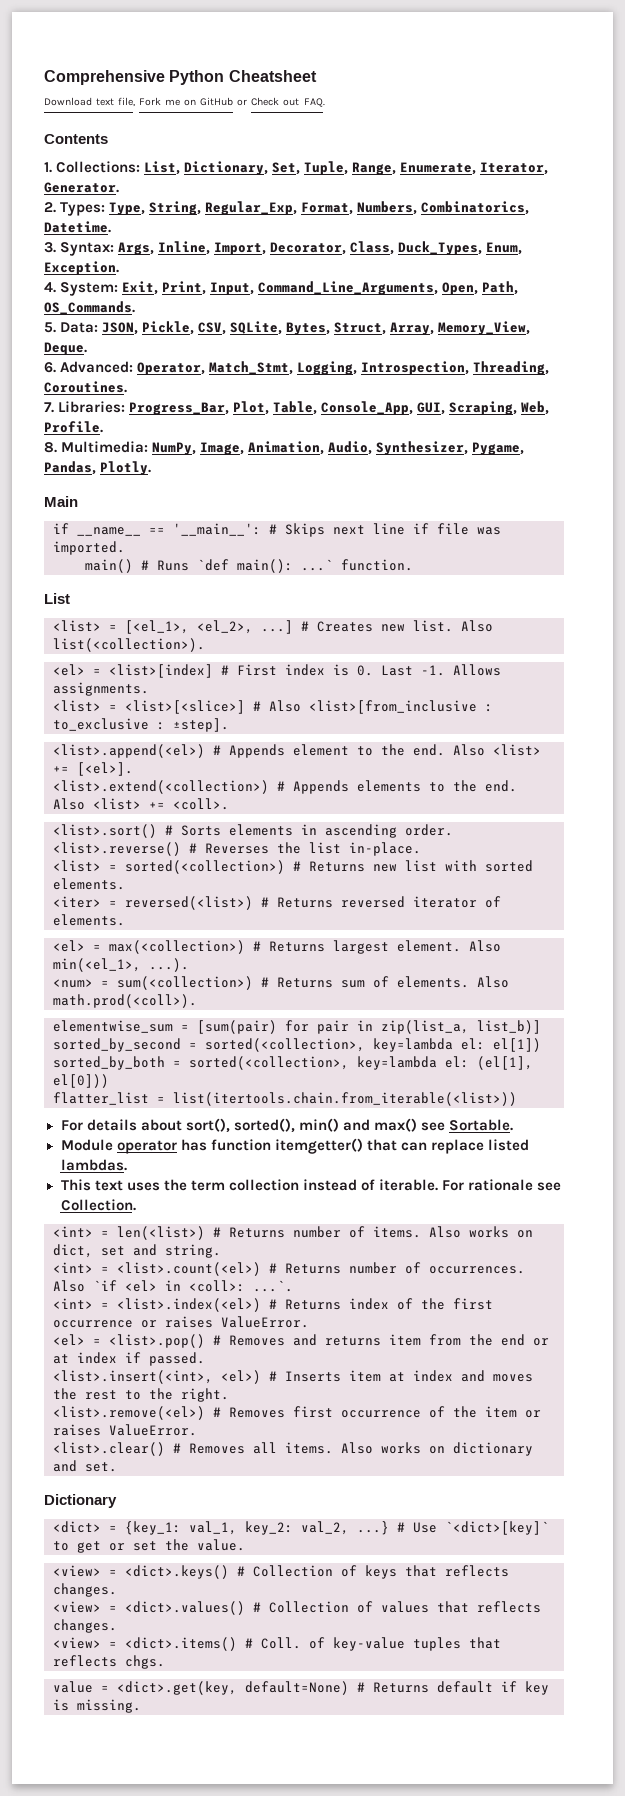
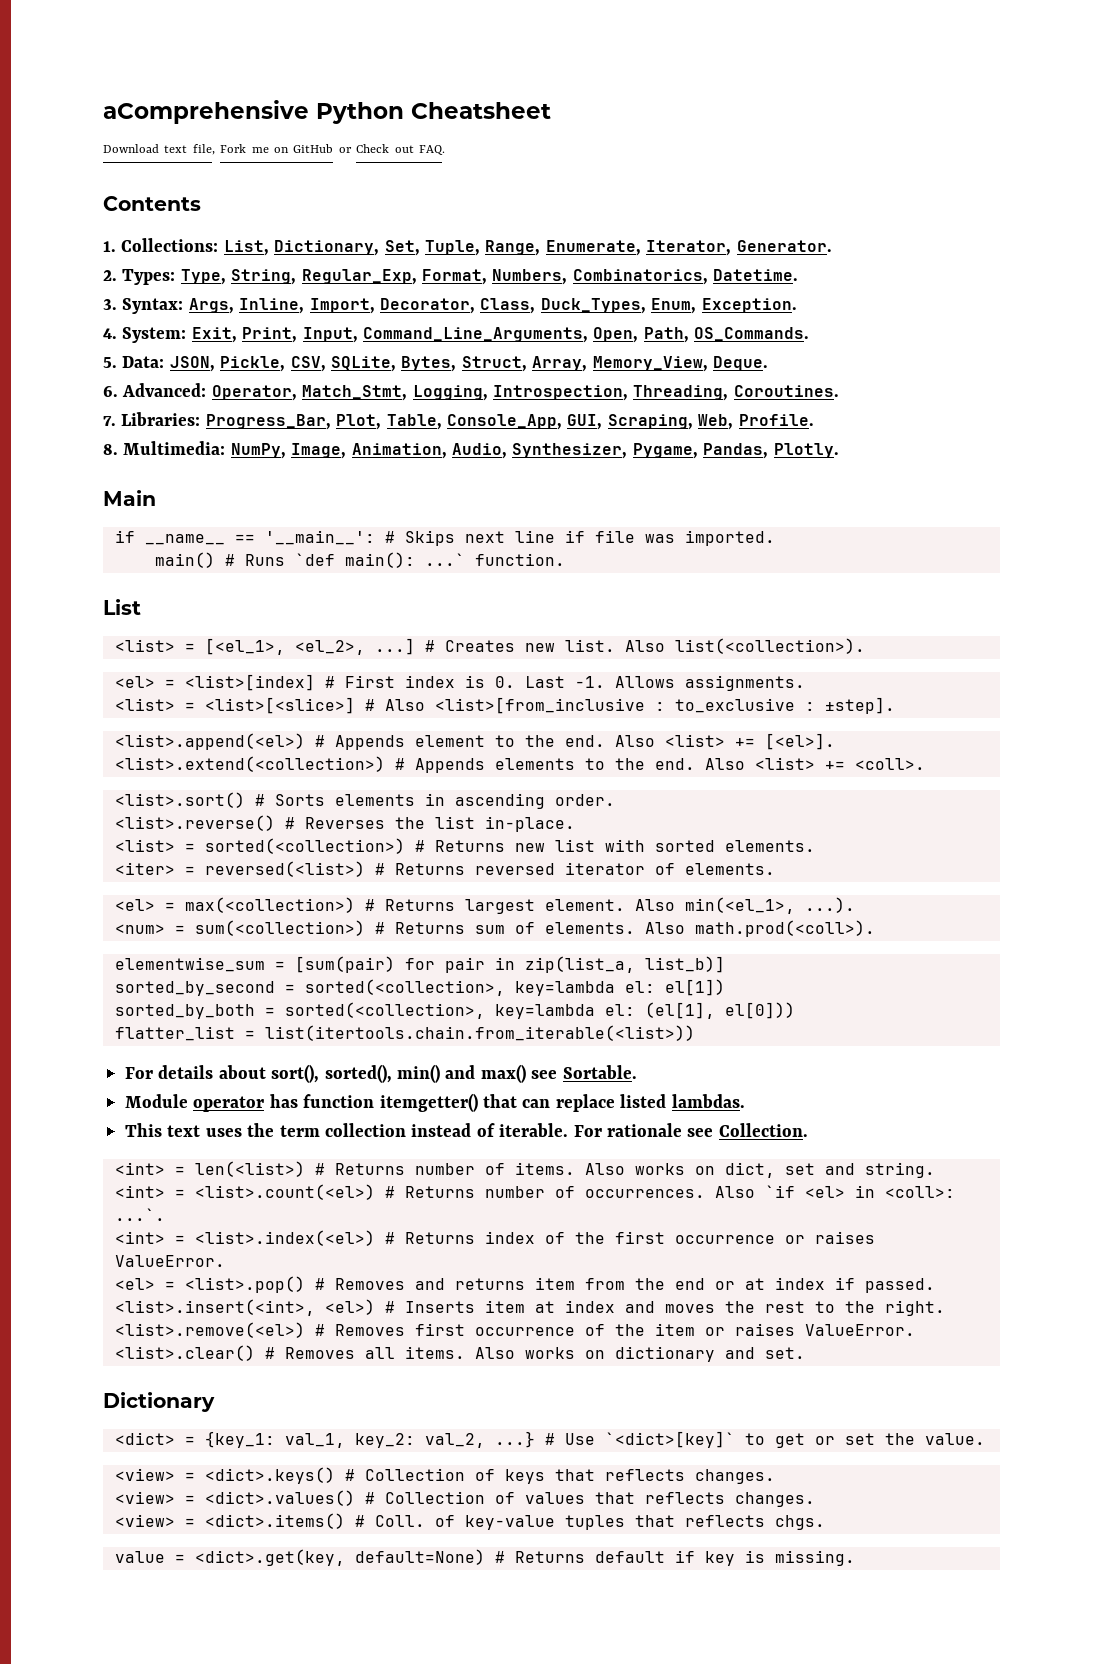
[44,70,165,85] Comprehensive -> [103,100,309,124] aComprehensive

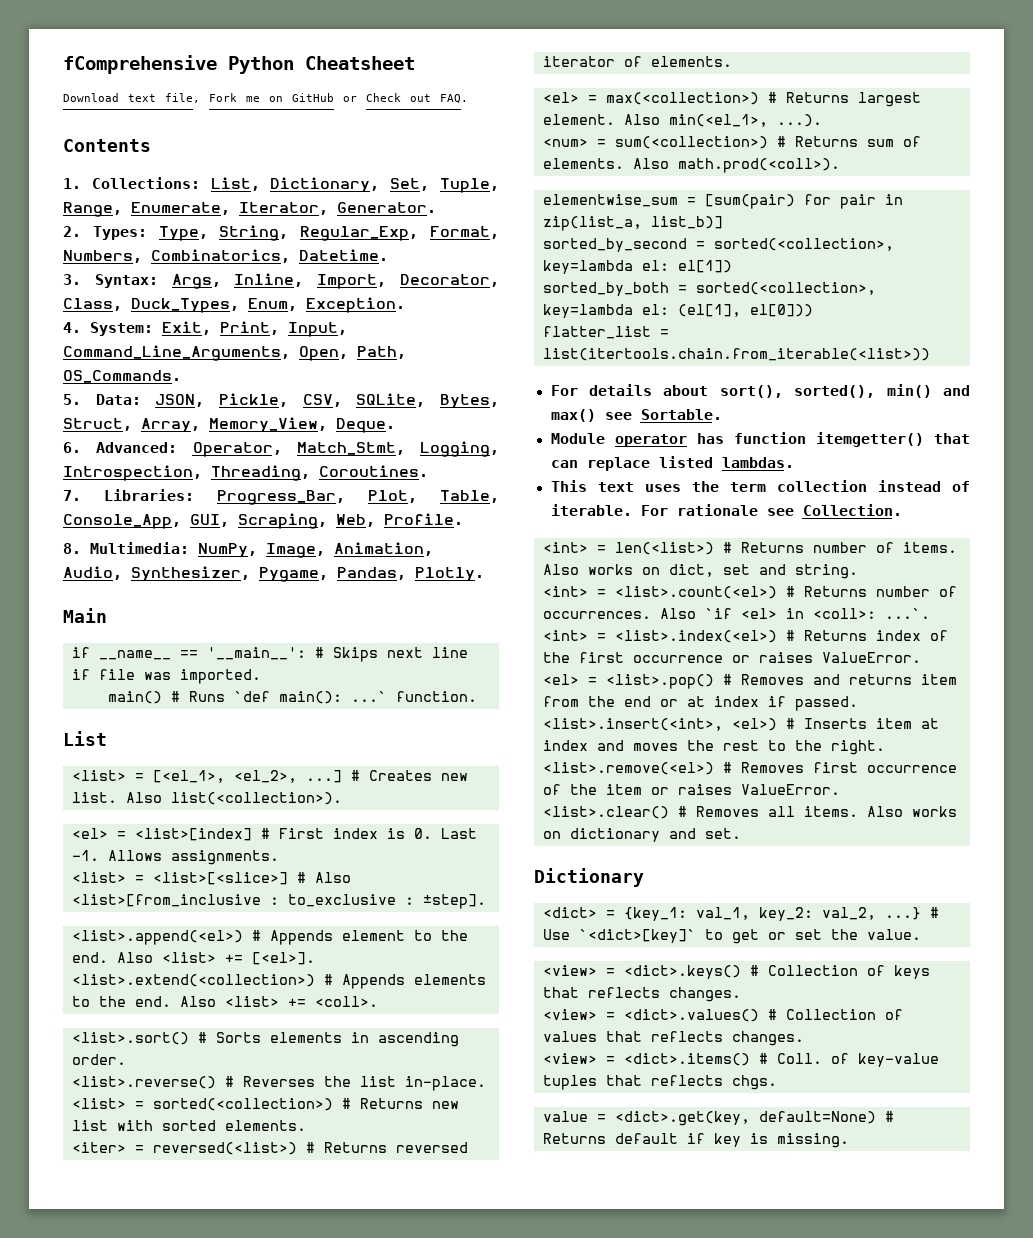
[103,100,309,124] aComprehensive -> [63,55,217,74] fComprehensive

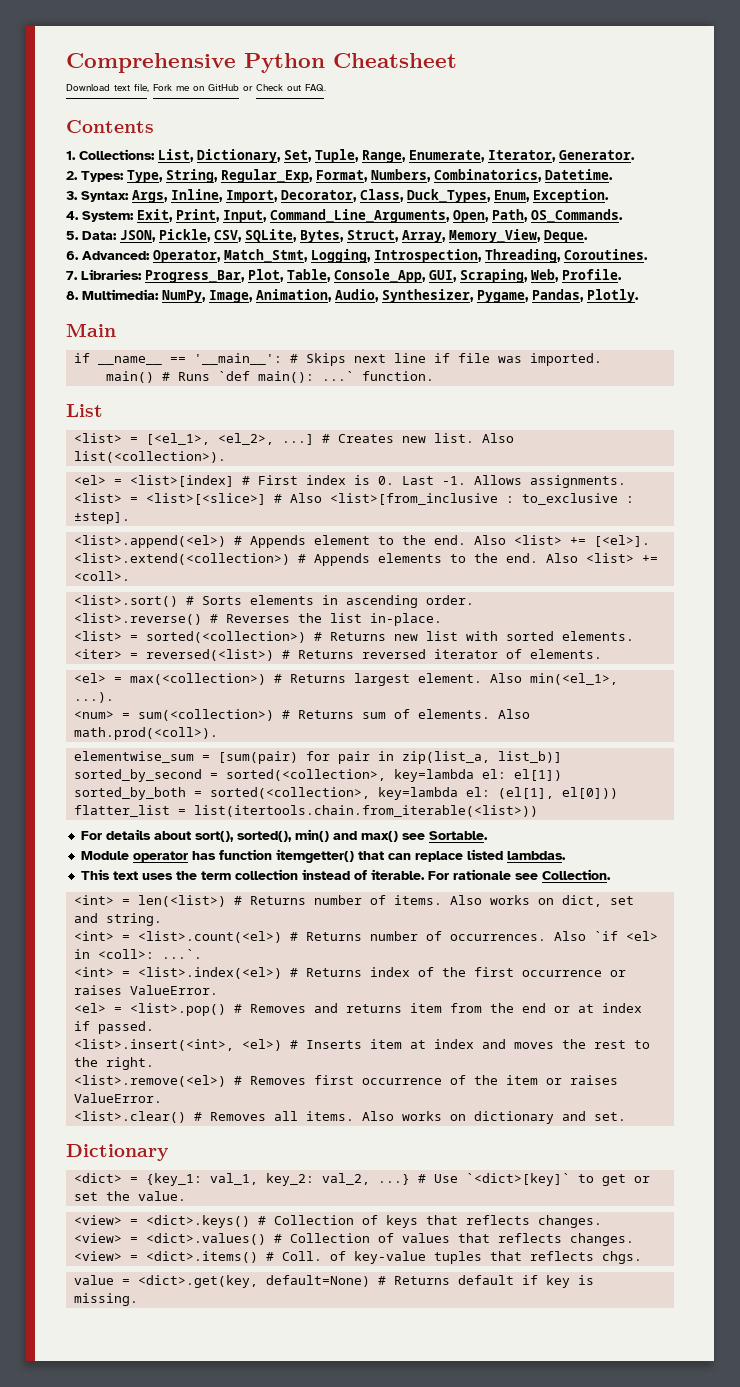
[63,55,217,74] fComprehensive -> [66,53,236,73] Comprehensive

